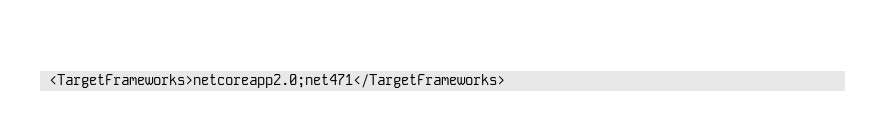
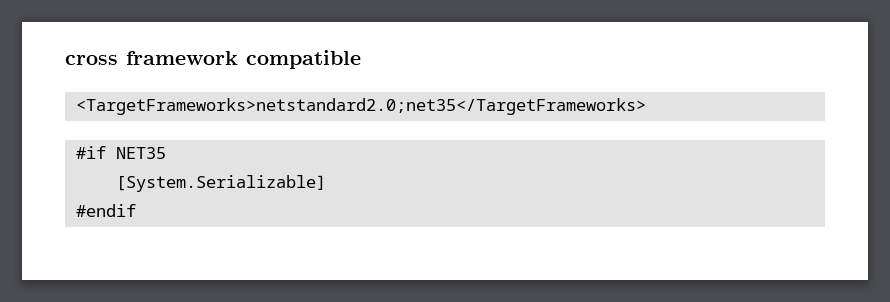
[48,74,505,88] <TargetFrameworks>netcoreapp2.0;net471</TargetFrameworks> -> [65,50,361,69] [75,98,646,115] [75,146,166,159] [115,175,326,192] [75,204,136,217] cross framework compatible // <TargetFrameworks>netstandard2.0;net35</TargetFrameworks> // #if NET35 // [System.Serializable] // #endif

